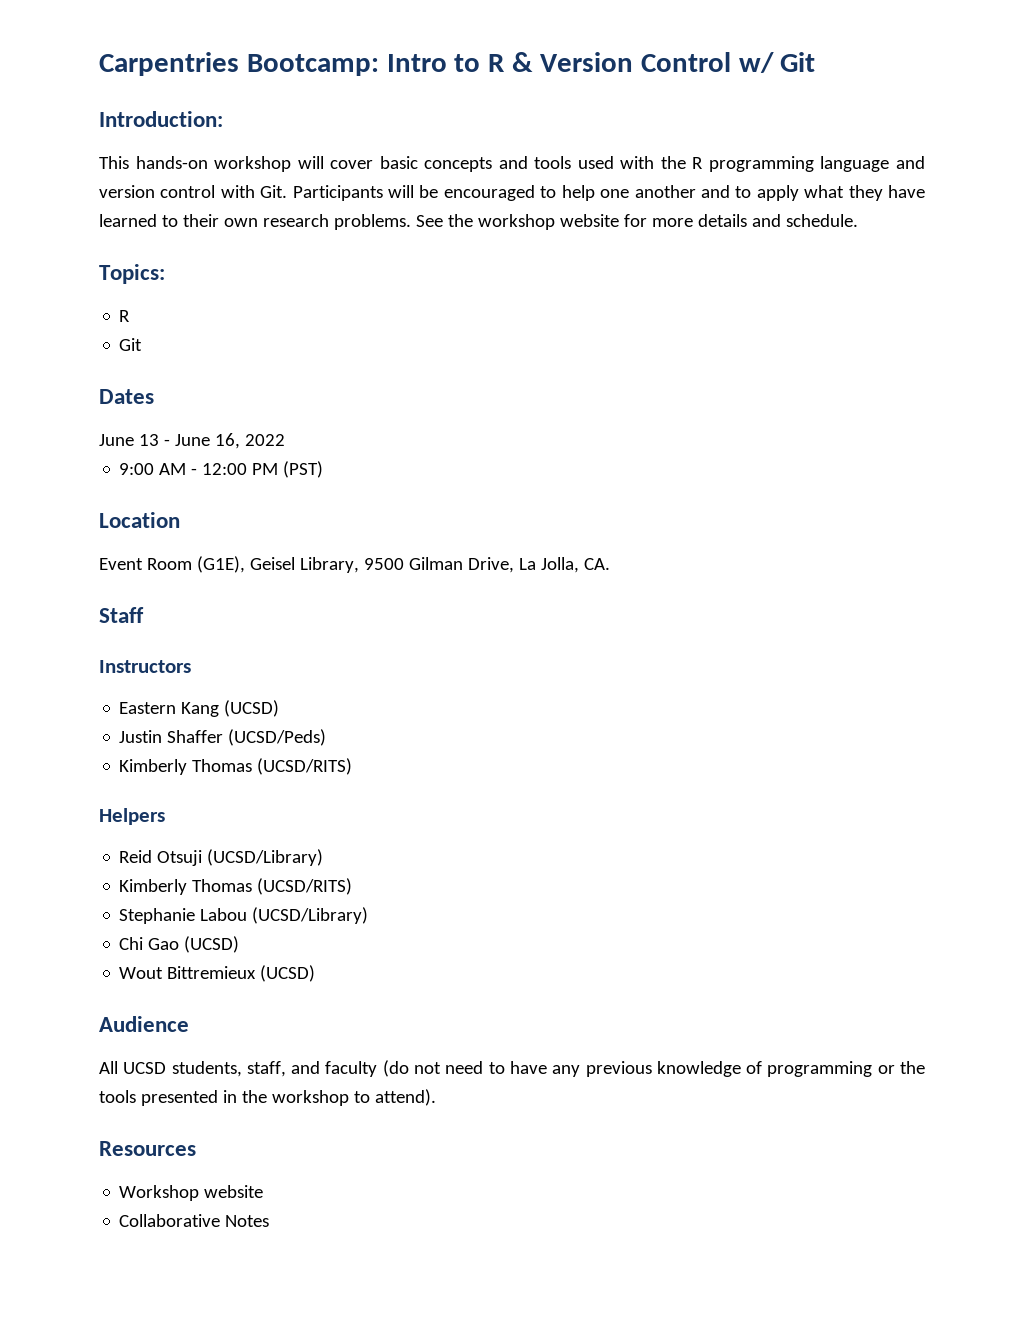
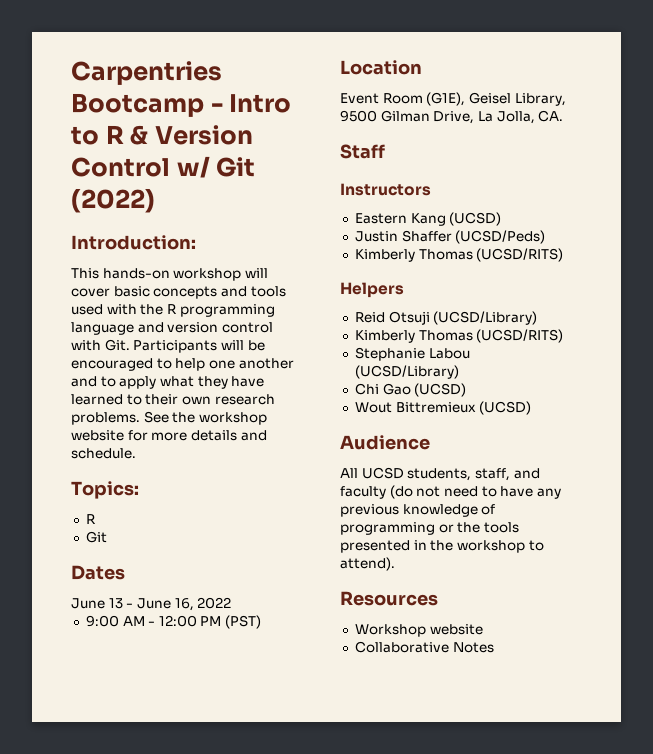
[246,54,379,76] Bootcamp: -> [71,93,223,117] Bootcamp -
(816, 62) none -> [71,188,155,213] (2022)

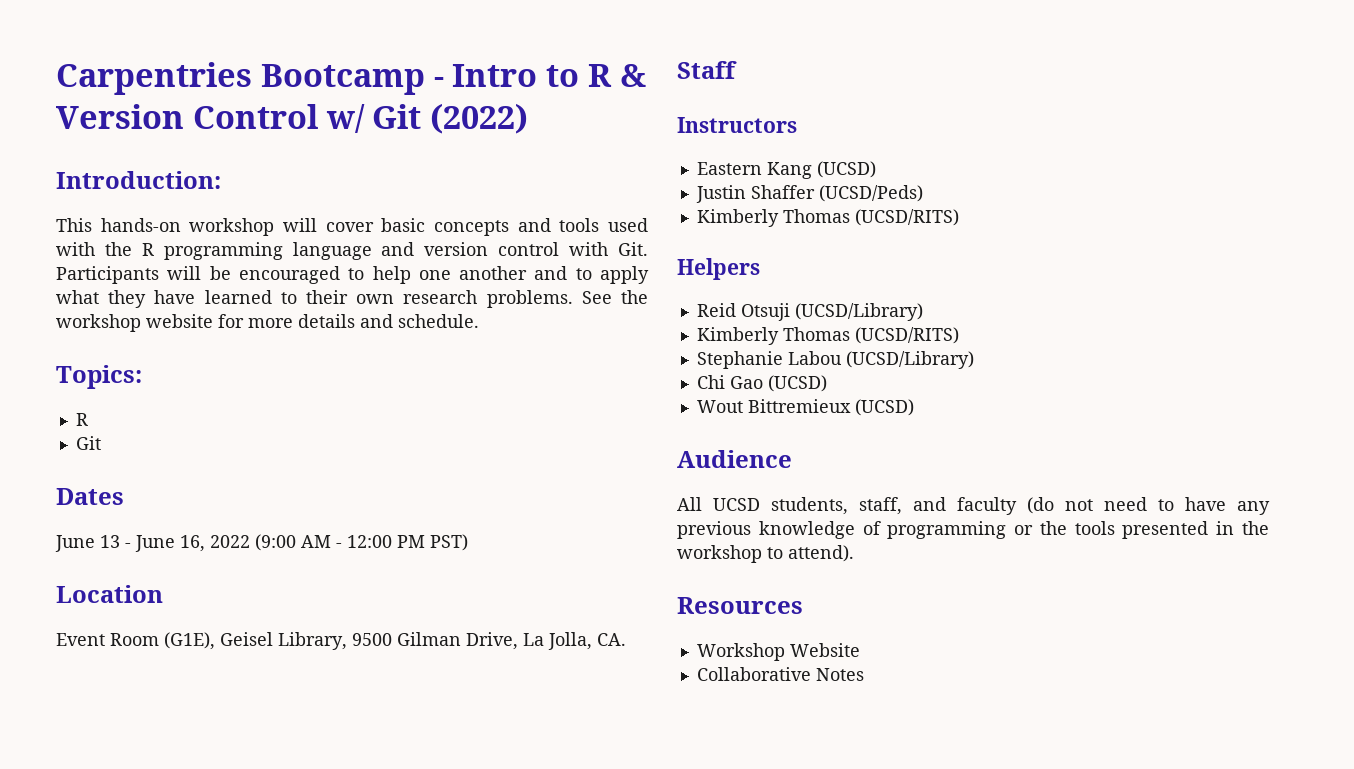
[85,615,119,627] // 9:00 -> [255,534,296,551] (9:00
[225,615,262,629] (PST) -> [430,534,468,551] PST)
[429,624,483,635] website -> [789,643,860,657] Website

